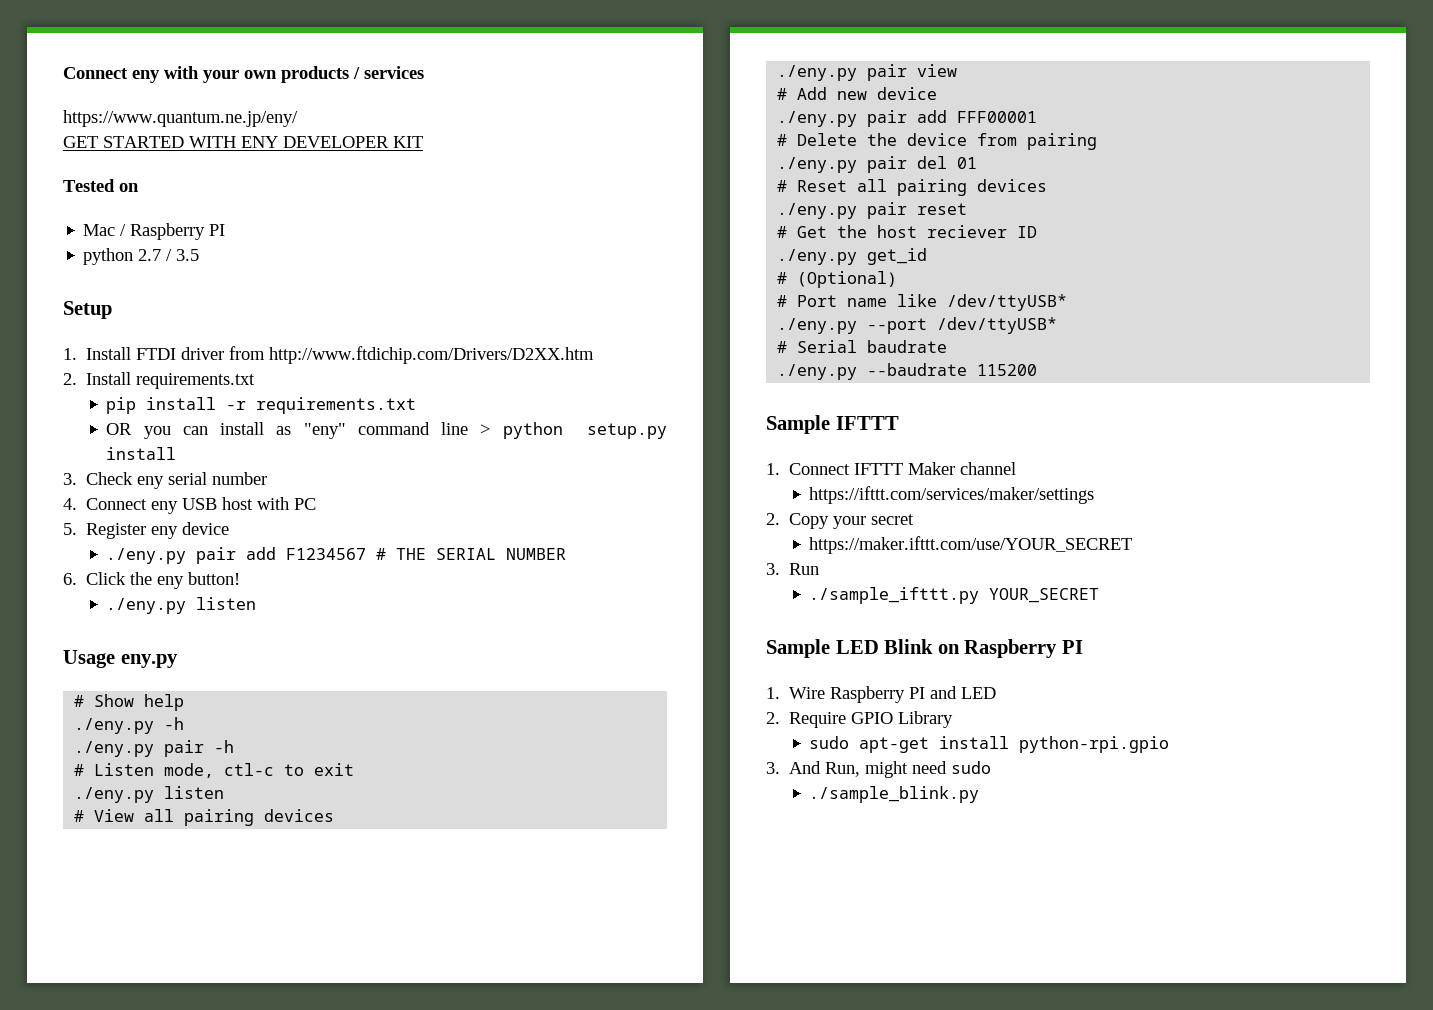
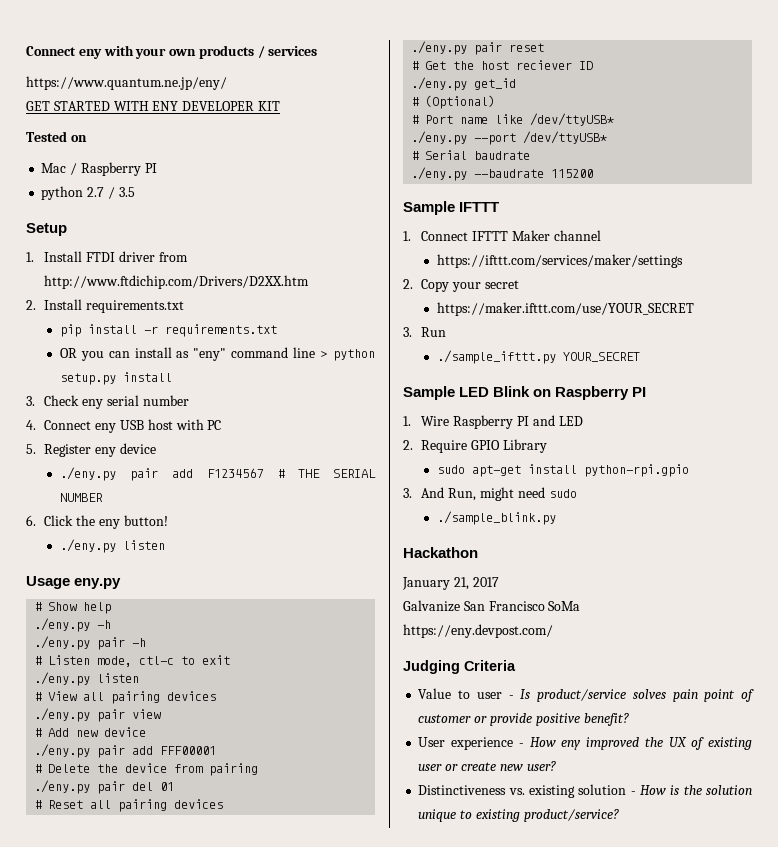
(980, 794) none -> [403,547,478,558] [402,577,499,590] [403,600,581,612] [403,624,553,638] [403,660,516,674] [418,688,755,702] [418,713,629,726] [418,737,753,750] [418,761,556,771] [418,784,752,798] [418,809,619,822] // Hackathon // January 21, 2017 // Galvanize San Francisco SoMa // https://eny.devpost.com/ // Judging Criteria // Value to user - Is product/service solves pain point of customer or provide positive benefit? // User experience - How eny improved the UX of existing user or create new user? // Distinctiveness vs. existing solution - How is the solution unique to existing product/service?

